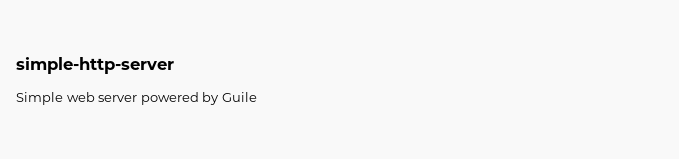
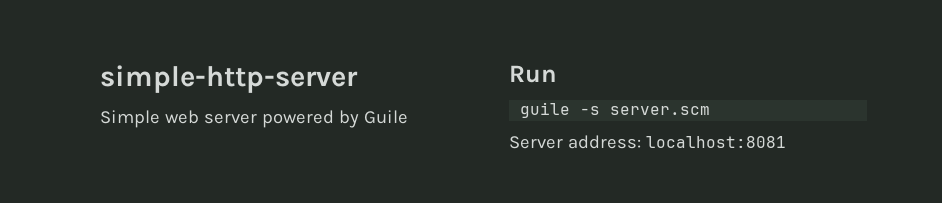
(257, 97) none -> [509,65,557,83] [520,102,711,118] [509,135,786,149] // Run // guile -s server.scm // Server address: localhost:8081

